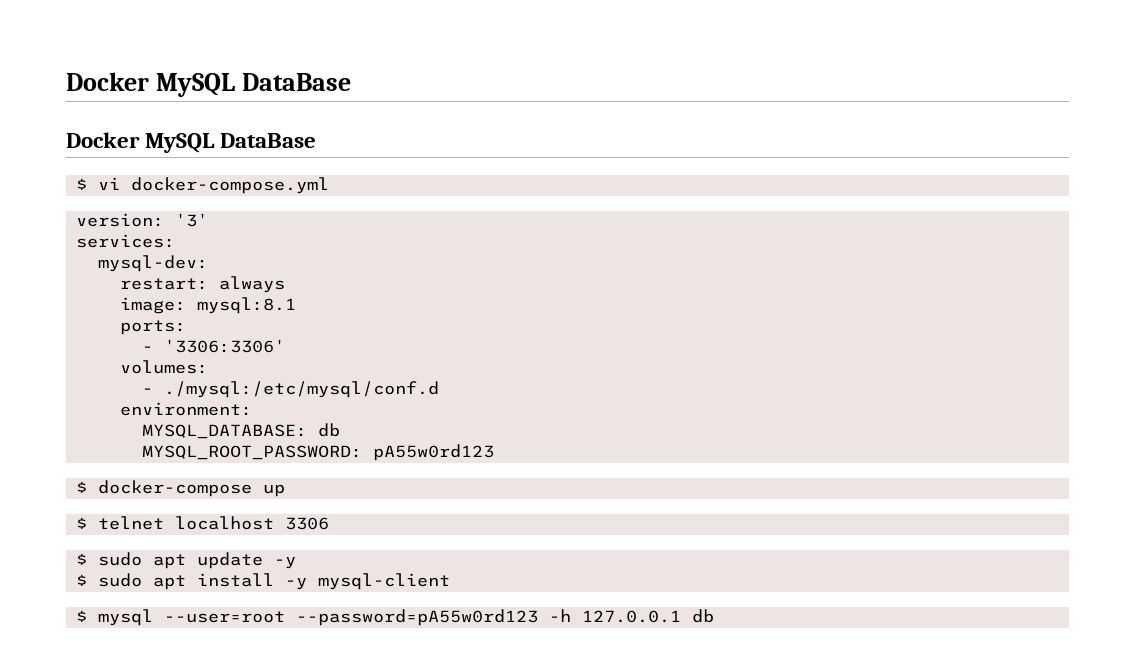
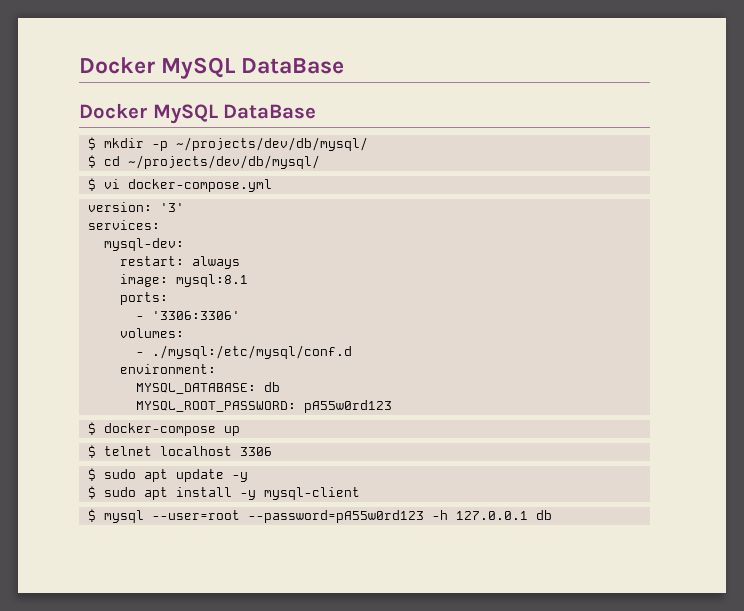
(317, 140) none -> [87,137,368,151] [87,155,320,169] // $ mkdir -p ~/projects/dev/db/mysql/ // $ cd ~/projects/dev/db/mysql/

